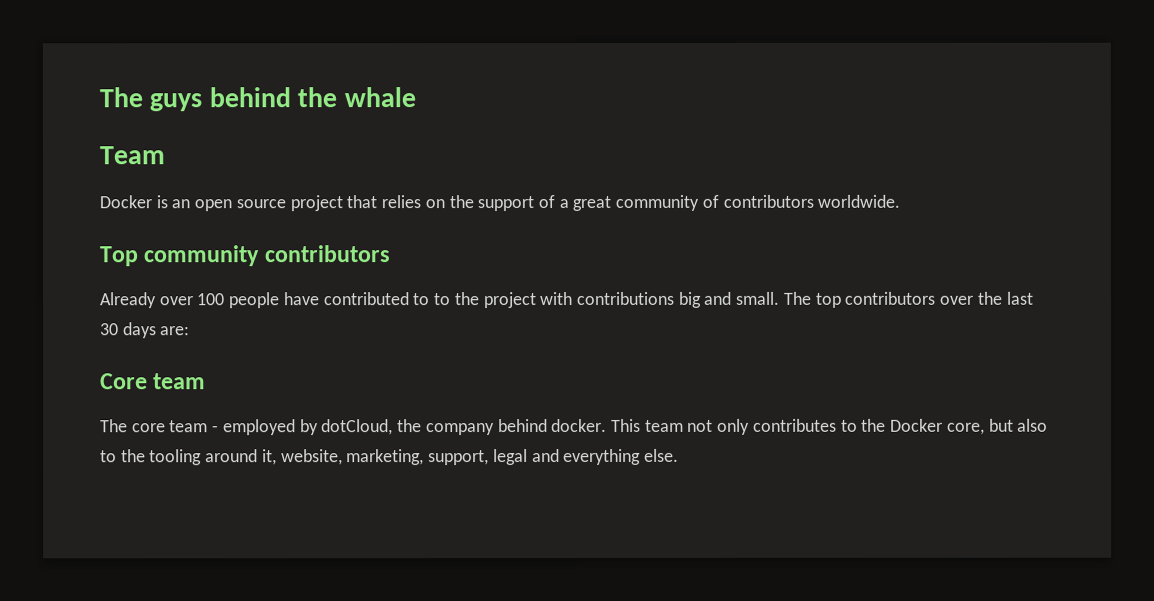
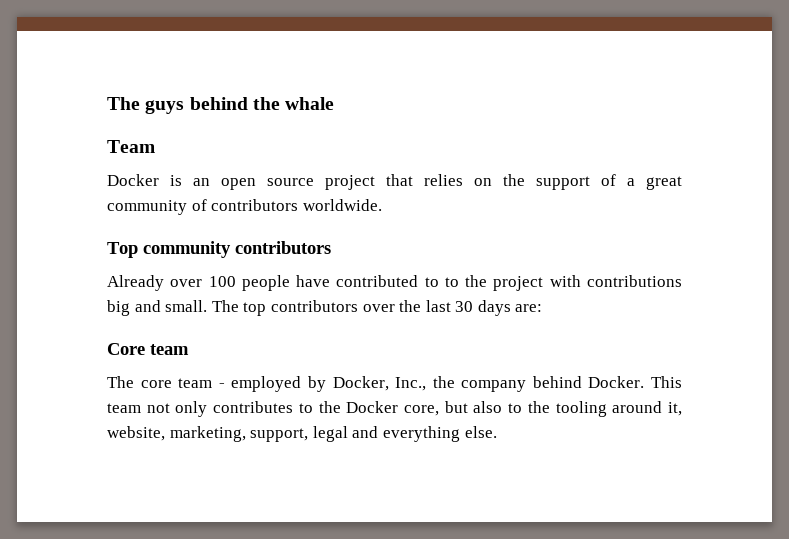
[321,419,394,436] dotCloud, -> [332,376,427,391] Docker, Inc.,
[551,418,608,433] docker. -> [588,376,645,388] Docker.

